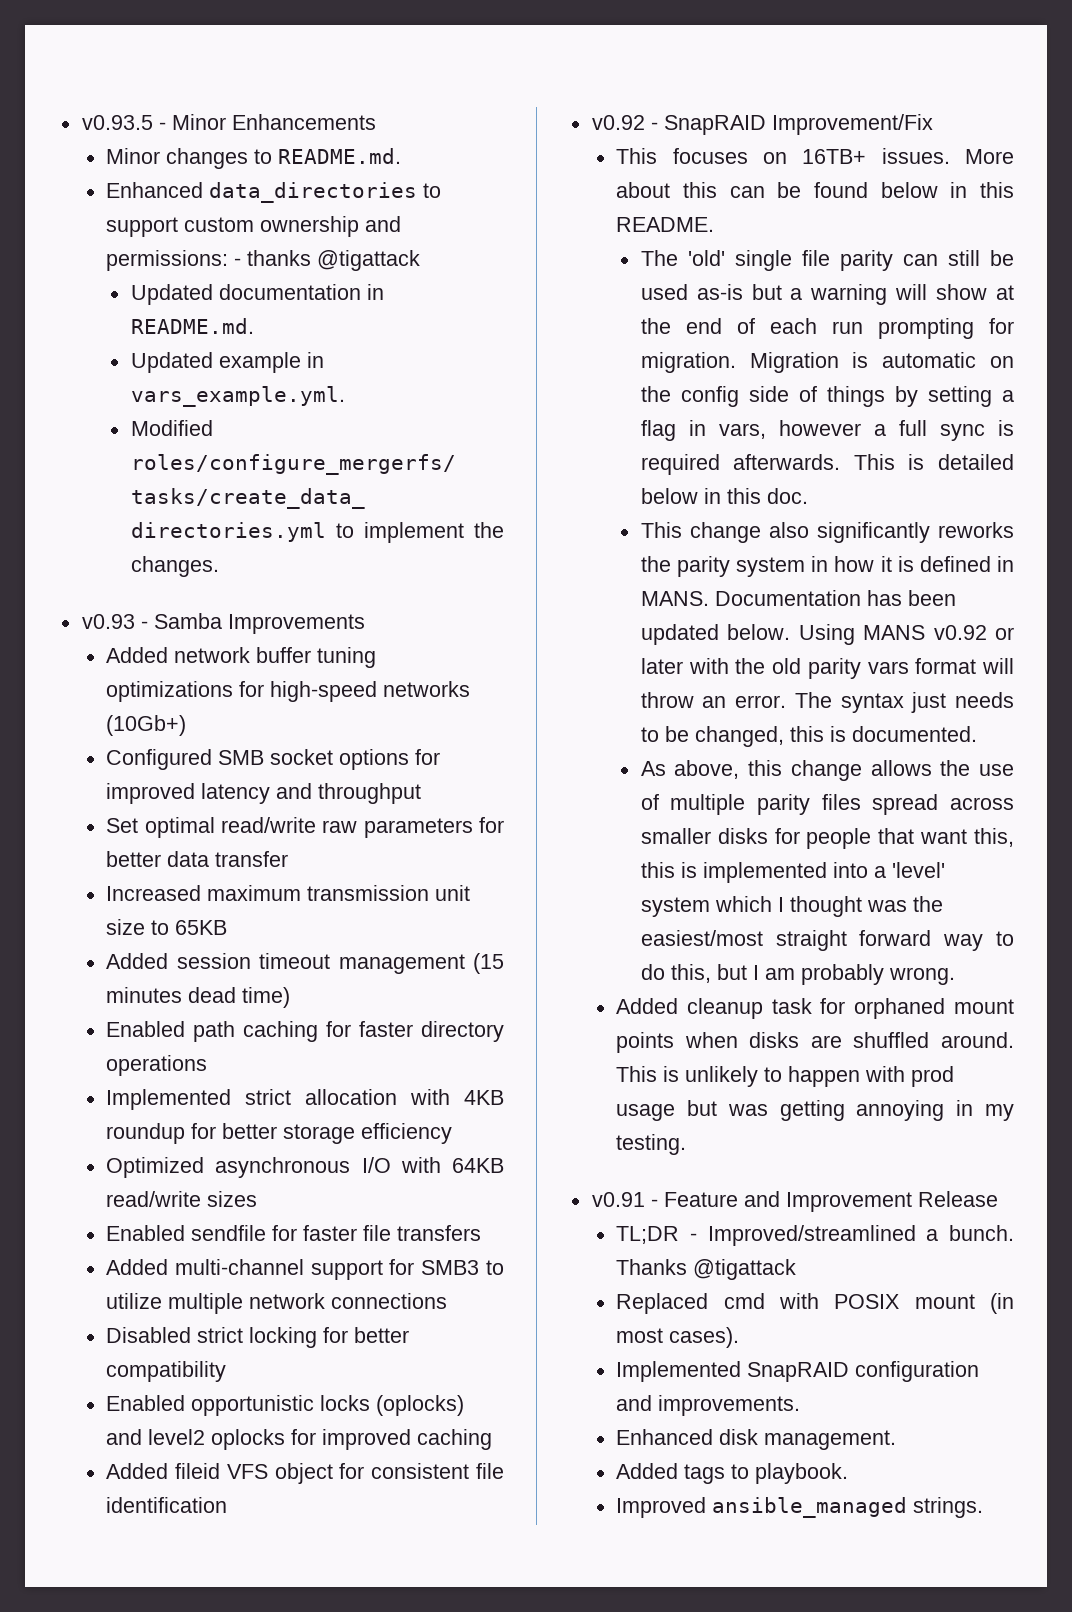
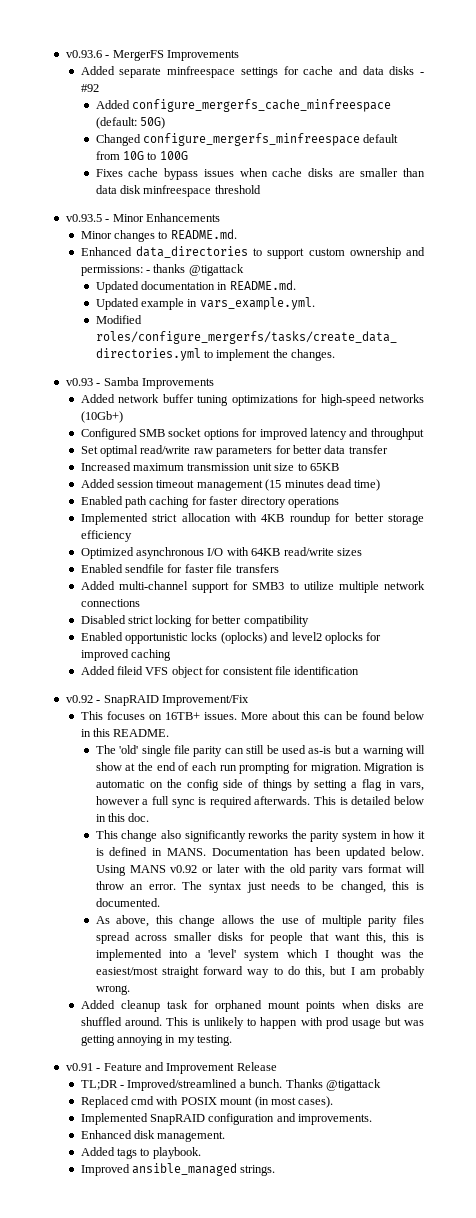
(81, 122) none -> [65,50,239,61] [80,66,425,78] [80,84,99,92] [95,99,392,112] [95,117,166,129] [95,133,399,146] [95,151,188,160] [95,168,425,180] [95,185,261,197] v0.93.6 - MergerFS Improvements // Added separate minfreespace settings for cache and data disks - #92 // Added configure_mergerfs_cache_minfreespace (default: 50G) // Changed configure_mergerfs_minfreespace default from 10G to 100G // Fixes cache bypass issues when cache disks are smaller than data disk minfreespace threshold //

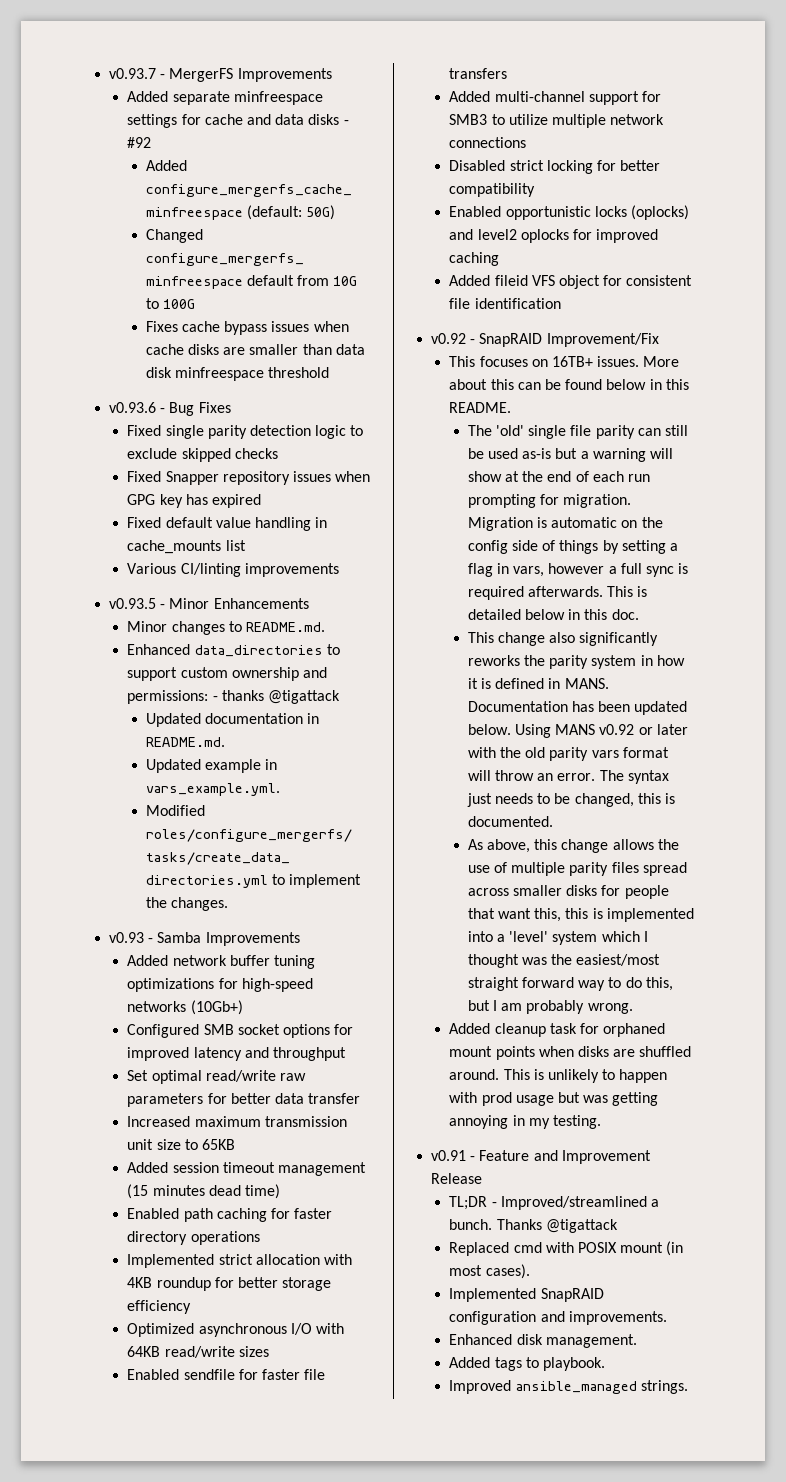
[65,50,102,58] v0.93.6 -> [109,68,157,79] v0.93.7
(261, 189) none -> [109,402,231,416] [127,425,364,439] [127,448,278,462] [127,471,371,485] [127,494,261,508] [127,517,328,531] [127,540,246,554] [127,563,339,577] // v0.93.6 - Bug Fixes // Fixed single parity detection logic to exclude skipped checks // Fixed Snapper repository issues when GPG key has expired // Fixed default value handling in cache_mounts list // Various CI/linting improvements

